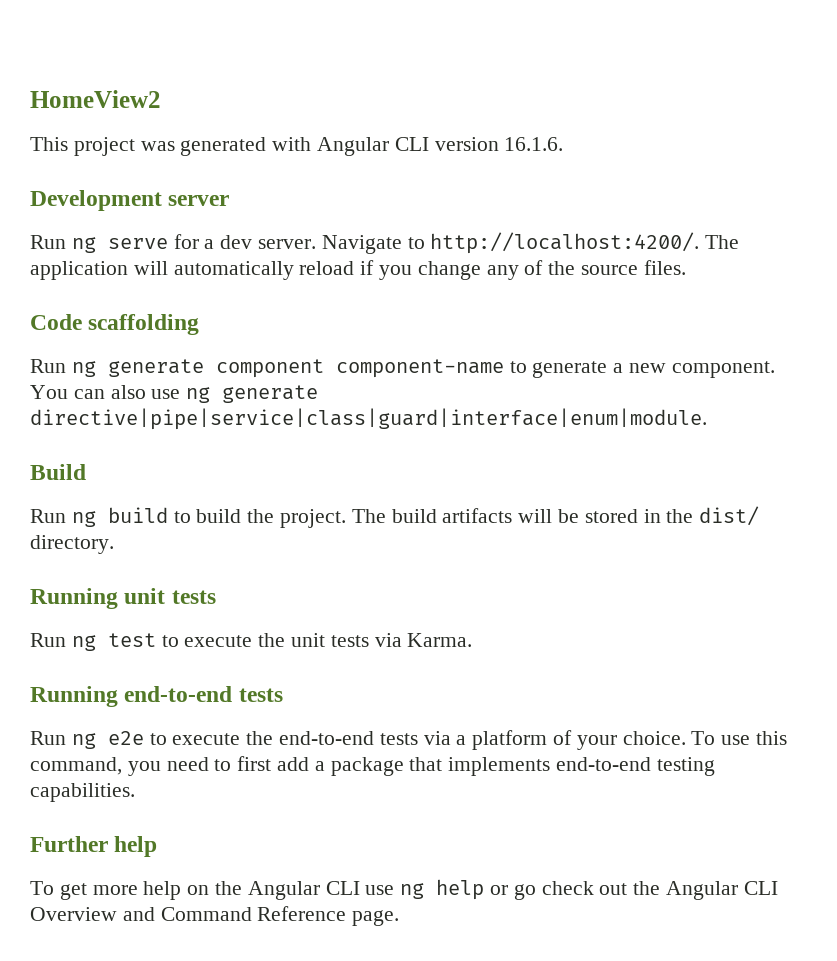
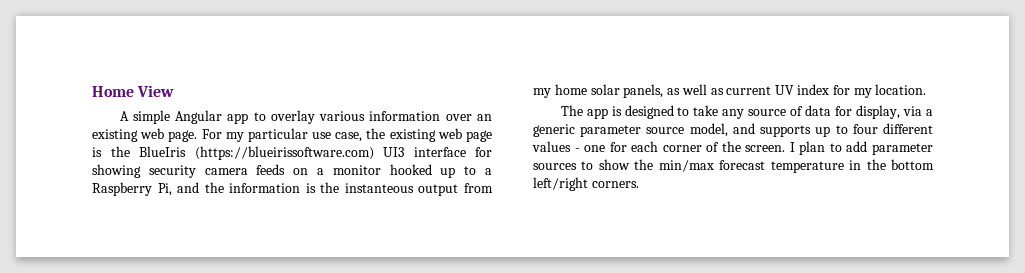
[30,90,161,108] [30,137,564,156] [30,190,230,211] [30,232,740,254] [30,260,686,280] [30,314,200,335] [30,359,775,378] [30,385,319,403] [30,408,707,430] [30,464,86,480] [30,506,760,528] [30,535,114,554] [30,588,216,609] [30,633,473,651] [30,686,283,707] [30,730,788,750] [30,756,715,776] [30,783,135,802] [30,836,158,857] [30,879,778,900] [30,906,400,926] HomeView2 // This project was generated with Angular CLI version 16.1.6. // Development server // Run ng serve for a dev server. Navigate to http://localhost:4200/. The application will automatically reload if you change any of the source files. // Code scaffolding // Run ng generate component component-name to generate a new component. You can also use ng generate directive|pipe|service|class|guard|interface|enum|module. // Build // Run ng build to build the project. The build artifacts will be stored in the dist/ directory. // Running unit tests // Run ng test to execute the unit tests via Karma. // Running end-to-end tests // Run ng e2e to execute the end-to-end tests via a platform of your choice. To use this command, you need to first add a package that implements end-to-end testing capabilities. // Further help // To get more help on the Angular CLI use ng help or go check out the Angular CLI Overview and Command Reference page. -> [92,85,175,97] [119,110,492,124] [92,128,492,142] [92,146,492,160] [92,164,493,178] [92,182,494,196] [533,84,927,98] [560,105,934,119] [533,123,933,137] [532,141,933,155] [533,159,934,173] [533,177,639,191] Home View // A simple Angular app to overlay various information over an existing web page. For my particular use case, the existing web page is the BlueIris (https://blueirissoftware.com) UI3 interface for showing security camera feeds on a monitor hooked up to a Raspberry Pi, and the information is the instanteous output from my home solar panels, as well as current UV index for my location. // The app is designed to take any source of data for display, via a generic parameter source model, and supports up to four different values - one for each corner of the screen. I plan to add parameter sources to show the min/max forecast temperature in the bottom left/right corners.

